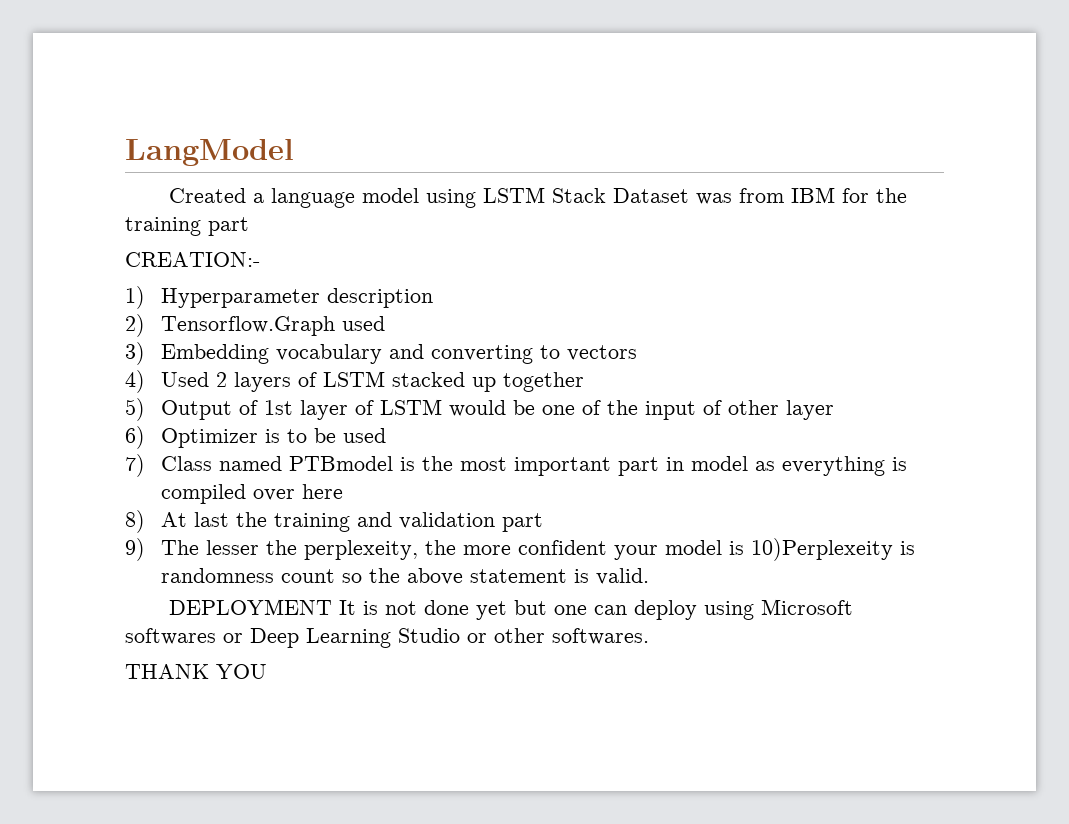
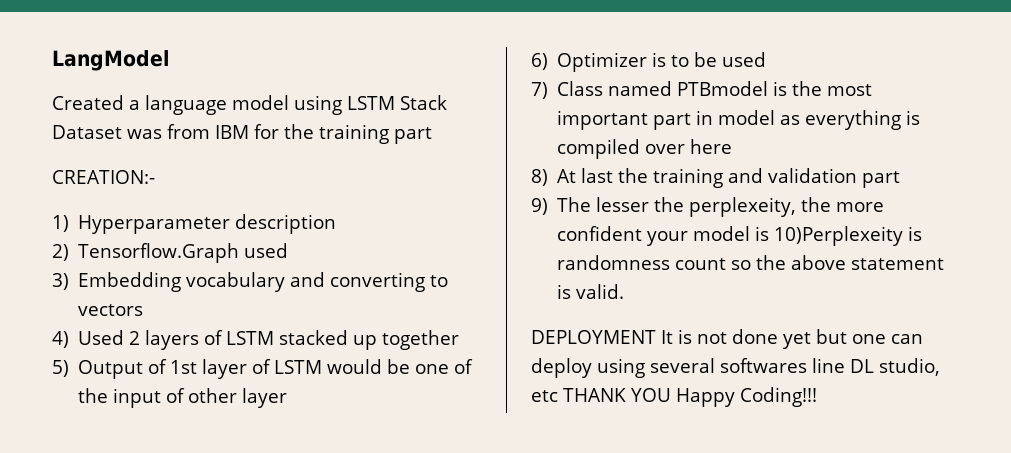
[761,599,854,615] [125,628,649,648] [125,664,267,679] Microsoft softwares or Deep Learning Studio or other softwares. // THANK YOU -> [650,358,940,376] [531,387,817,407] several softwares line DL studio, etc THANK YOU Happy Coding!!!

